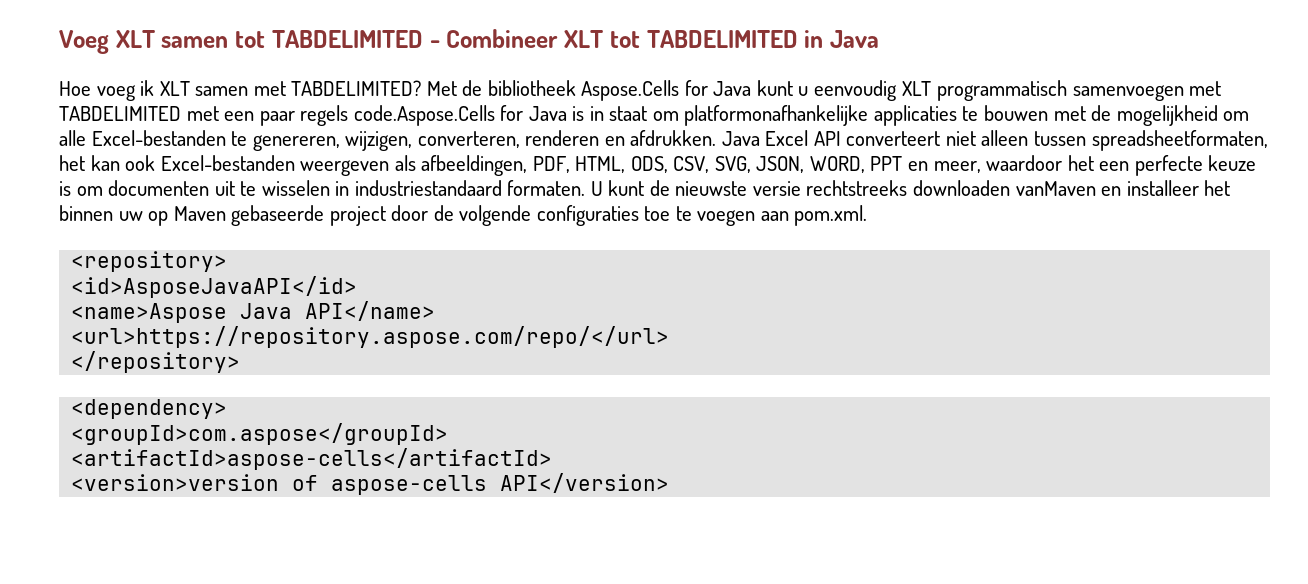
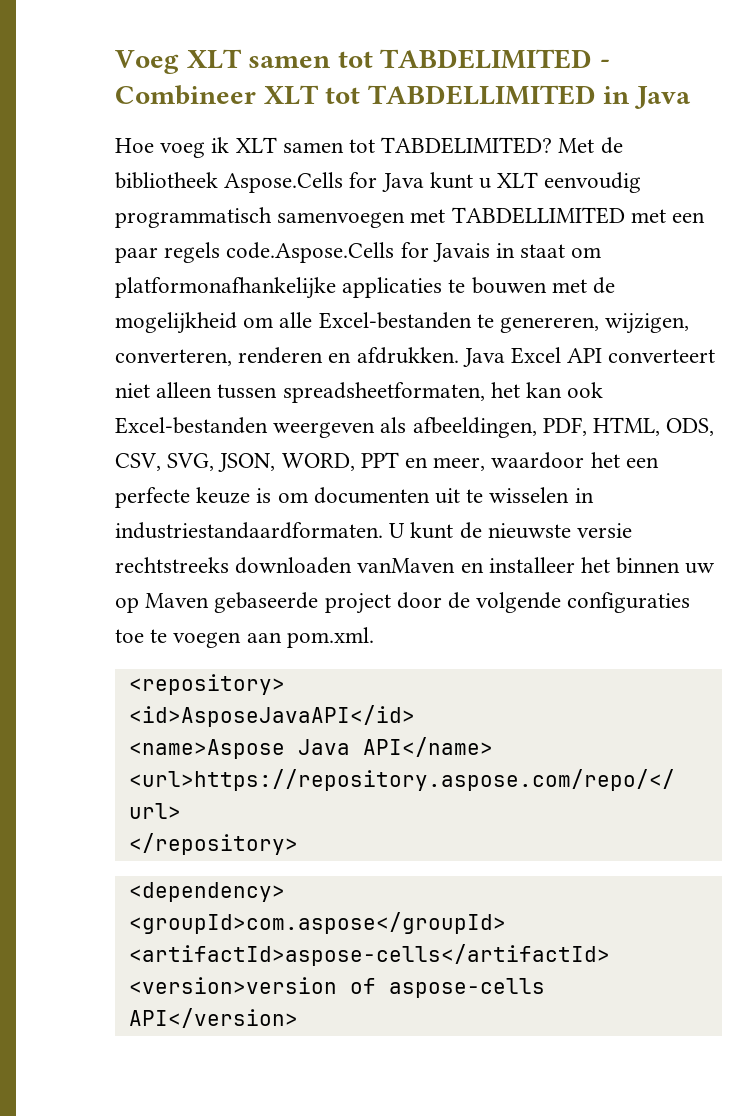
[646,30,798,48] TABDELIMITED -> [367,85,596,105] TABDELLIMITED
[253,81,286,96] met -> [349,139,376,153] tot
[813,80,932,101] eenvoudig XLT -> [497,172,642,193] XLT eenvoudig
[59,106,181,121] TABDELIMITED -> [451,207,625,224] TABDELLIMITED
[528,106,585,121] Java is -> [432,243,490,262] Javais
[354,180,586,196] industriestandaard formaten. -> [115,522,383,539] industriestandaardformaten.

